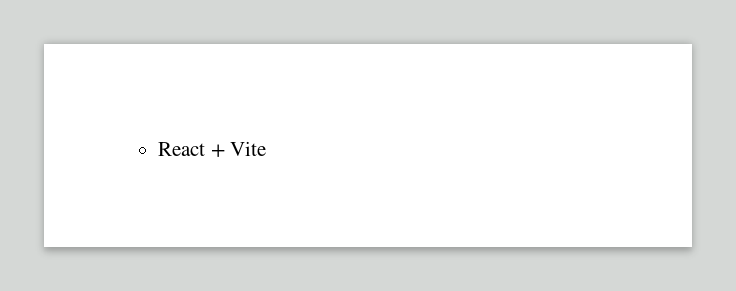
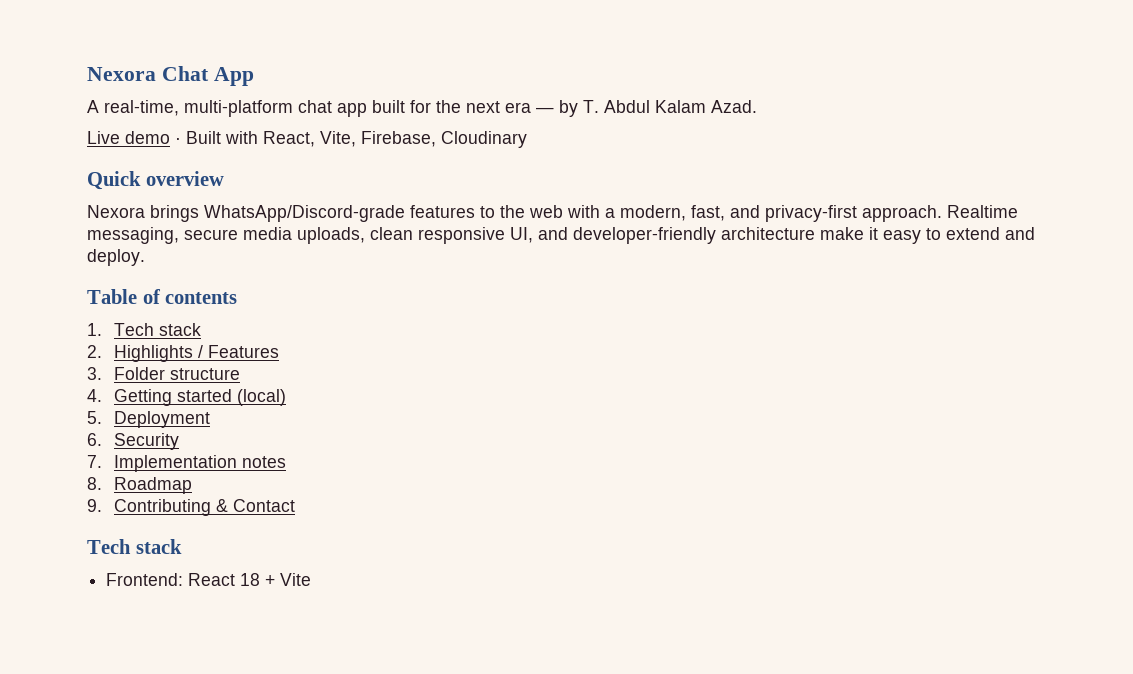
[158,142,206,156] React -> [87,66,254,86] [87,100,757,117] [87,131,527,148] [87,171,224,190] [87,205,1018,222] [87,227,1035,244] [87,249,145,266] [87,289,238,304] [87,323,202,336] [87,345,280,362] [87,367,241,380] [87,389,287,406] [87,411,211,428] [87,433,180,450] [87,455,287,472] [87,477,193,494] [87,499,296,516] [87,539,182,554] [106,573,261,586] Nexora Chat App // A real-time, multi-platform chat app built for the next era — by T. Abdul Kalam Azad. // Live demo · Built with React, Vite, Firebase, Cloudinary // Quick overview // Nexora brings WhatsApp/Discord-grade features to the web with a modern, fast, and privacy-first approach. Realtime messaging, secure media uploads, clean responsive UI, and developer-friendly architecture make it easy to extend and deploy. // Table of contents // 1. Tech stack // 2. Highlights / Features // 3. Folder structure // 4. Getting started (local) // 5. Deployment // 6. Security // 7. Implementation notes // 8. Roadmap // 9. Contributing & Contact // Tech stack // Frontend: React 18

